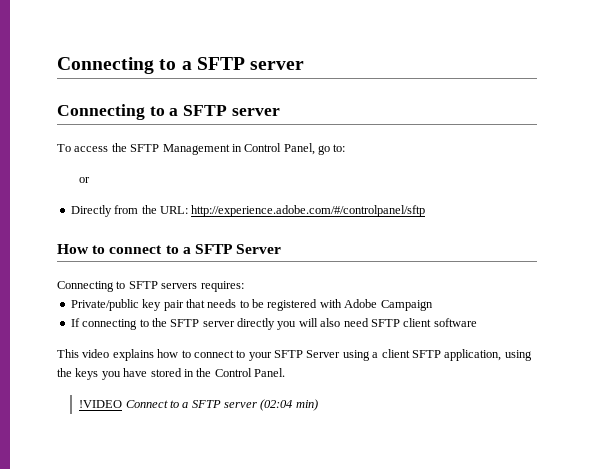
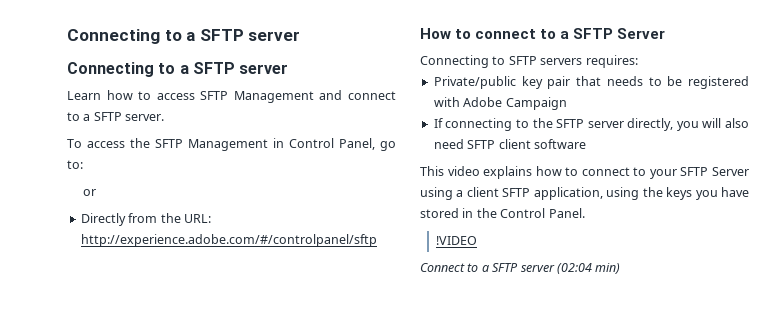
(280, 112) none -> [67,90,396,103] [67,112,165,121] // Learn how to access SFTP Management and connect to a SFTP server.
[237,318,275,330] directly -> [627,118,674,131] directly,
(123, 404) none -> (478, 240) //

